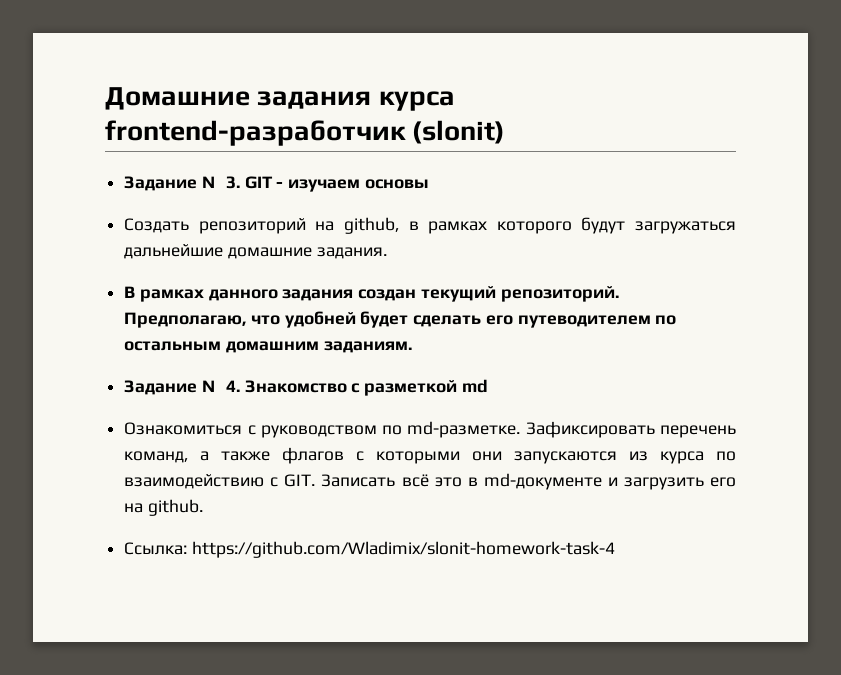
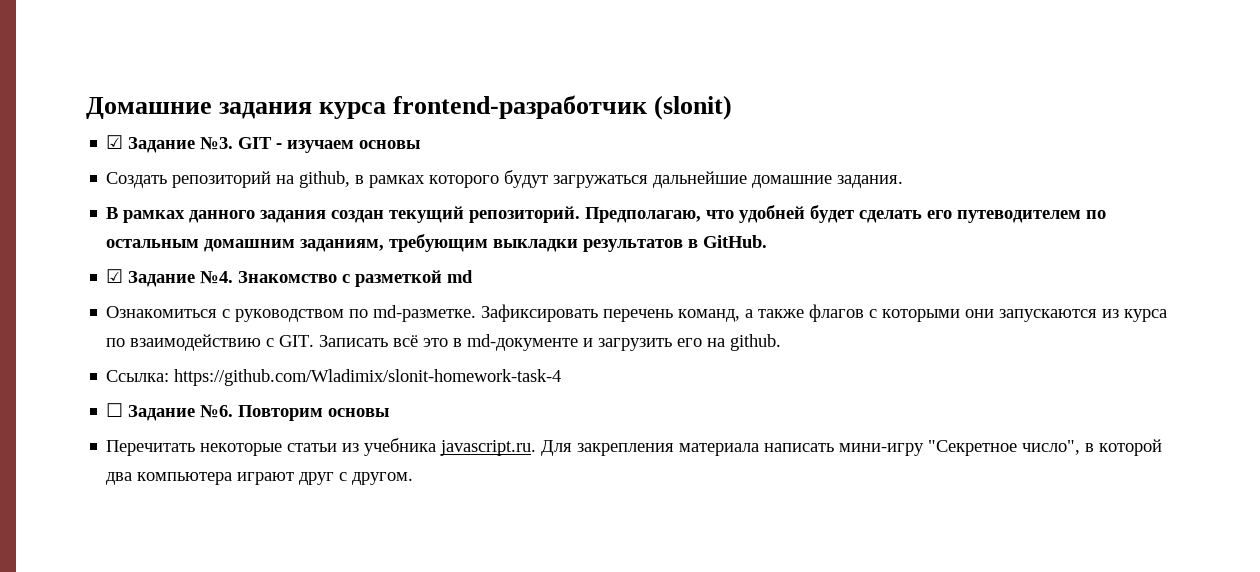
(506, 132) none -> [106,135,124,149] ☑
[323,341,412,353] заданиям. // -> [300,234,768,252] [106,269,124,283] заданиям, требующим выкладки результатов в GitHub. // ☑
(615, 549) none -> [106,403,390,421] [106,438,1163,456] [106,472,414,485] // ☐ Задание №6. Повторим основы // Перечитать некоторые статьи из учебника javascript.ru. Для закрепления материала написать мини-игру "Секретное число", в которой два компьютера играют друг с другом.

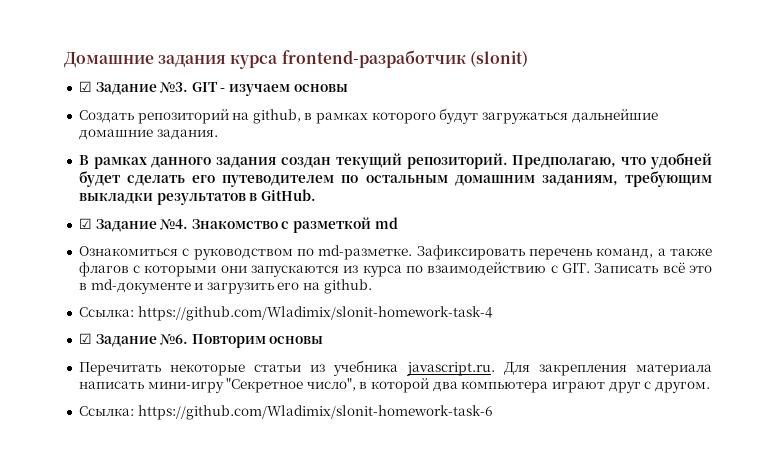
[106,403,124,417] ☐ -> [78,333,92,344] ☑
(414, 478) none -> [78,405,493,420] // Ссылка: https://github.com/Wladimix/slonit-homework-task-6

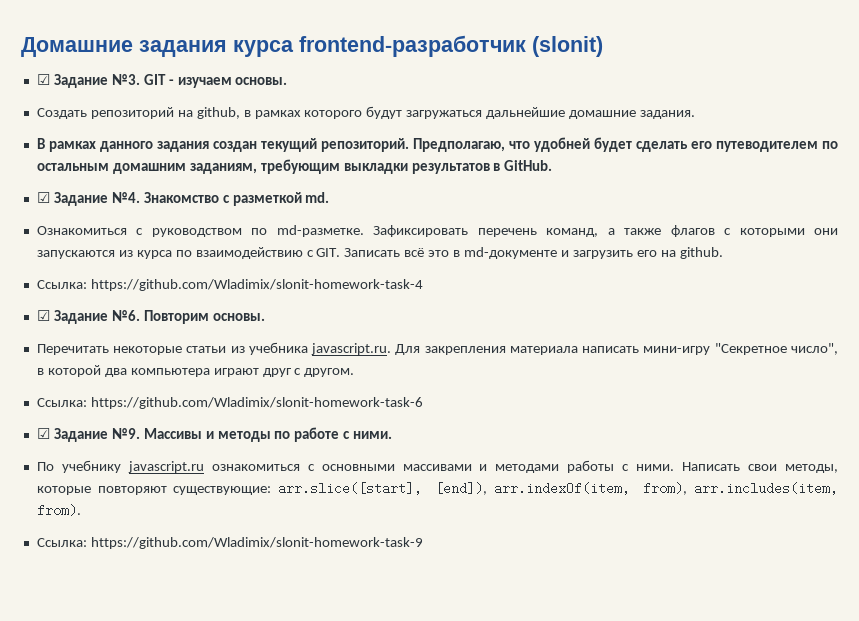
[293,84,348,92] основы -> [235,77,288,85] основы.
[374,217,398,229] md -> [305,192,330,203] md.
[269,336,324,344] основы -> [212,313,265,321] основы.
(493, 412) none -> [36,427,393,442] [36,460,838,473] [36,482,838,495] [36,504,81,517] [36,537,423,549] // ☑ Задание №9. Массивы и методы по работе с ними. // По учебнику javascript.ru ознакомиться с основными массивами и методами работы с ними. Написать свои методы, которые повторяют существующие: arr.slice([start], [end]), arr.indexOf(item, from), arr.includes(item, from). // Ссылка: https://github.com/Wladimix/slonit-homework-task-9

